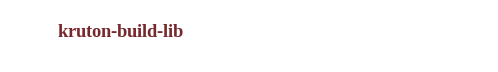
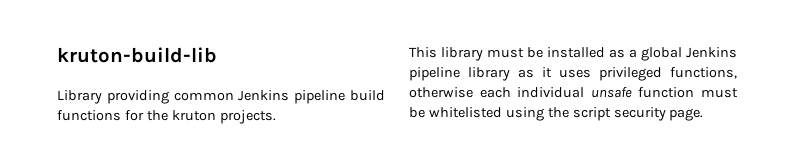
(183, 30) none -> [57,90,386,104] [57,110,276,124] [409,47,737,61] [409,67,737,81] [409,87,738,98] [409,107,704,121] // Library providing common Jenkins pipeline build functions for the kruton projects. // This library must be installed as a global Jenkins pipeline library as it uses privileged functions, otherwise each individual unsafe function must be whitelisted using the script security page.

